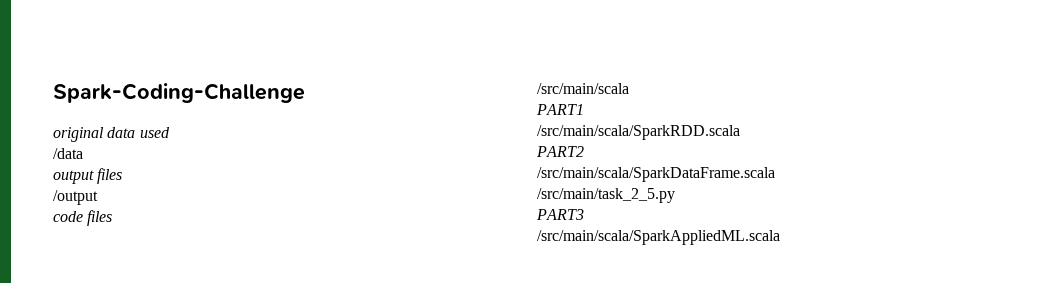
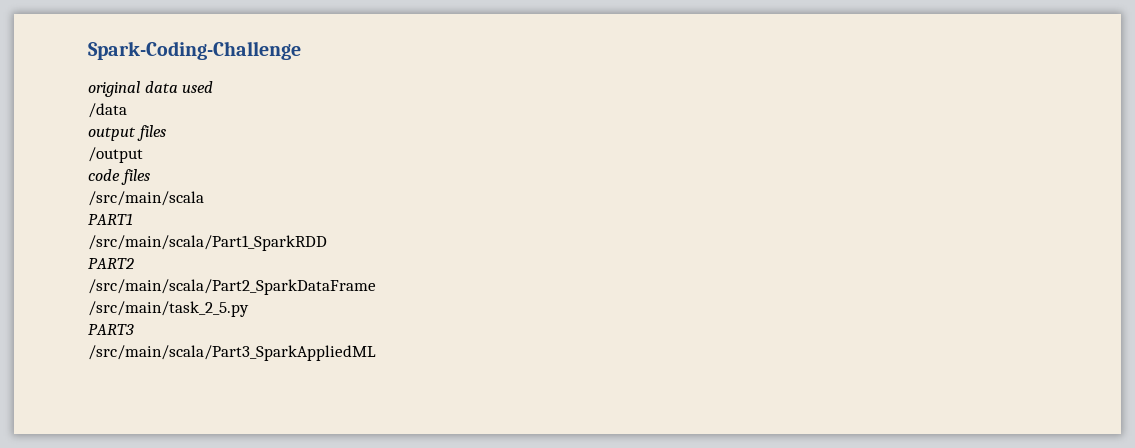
[537,125,740,140] /src/main/scala/SparkRDD.scala -> [88,235,327,251] /src/main/scala/Part1_SparkRDD
[537,167,775,182] /src/main/scala/SparkDataFrame.scala -> [88,279,376,295] /src/main/scala/Part2_SparkDataFrame
[537,230,780,245] /src/main/scala/SparkAppliedML.scala -> [88,345,376,361] /src/main/scala/Part3_SparkAppliedML

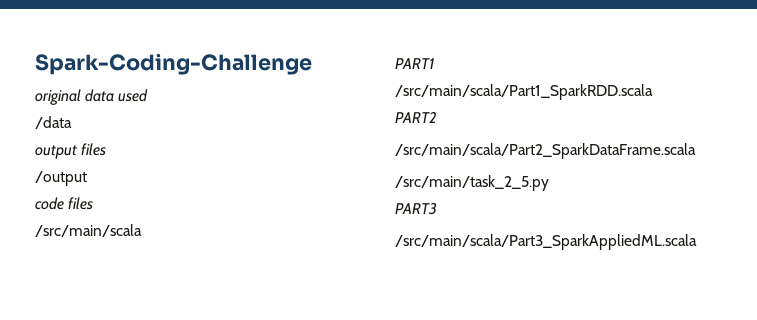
[88,235,327,251] /src/main/scala/Part1_SparkRDD -> [395,84,653,100] /src/main/scala/Part1_SparkRDD.scala
[88,279,376,295] /src/main/scala/Part2_SparkDataFrame -> [395,143,696,159] /src/main/scala/Part2_SparkDataFrame.scala
[88,345,376,361] /src/main/scala/Part3_SparkAppliedML -> [395,234,697,250] /src/main/scala/Part3_SparkAppliedML.scala

